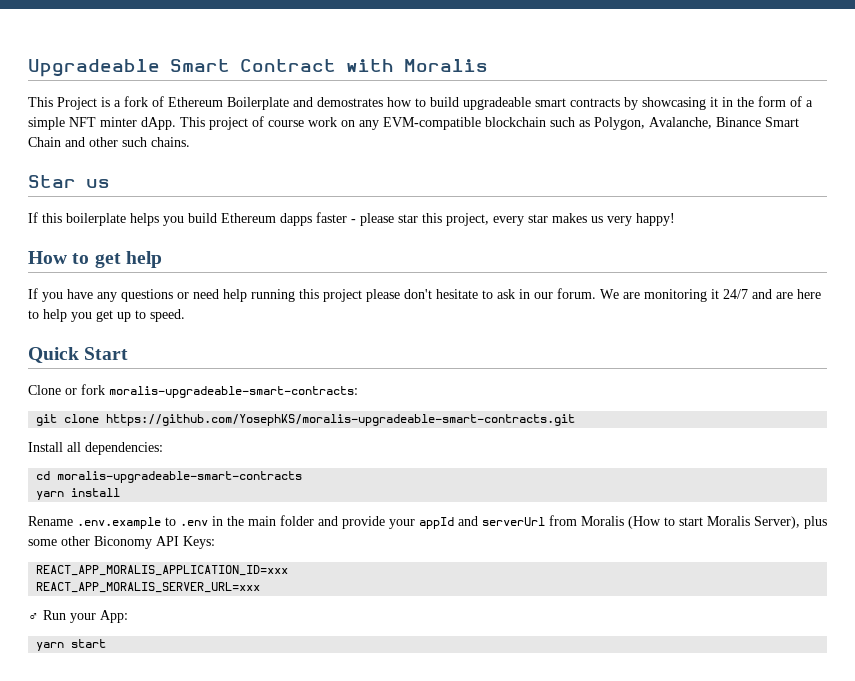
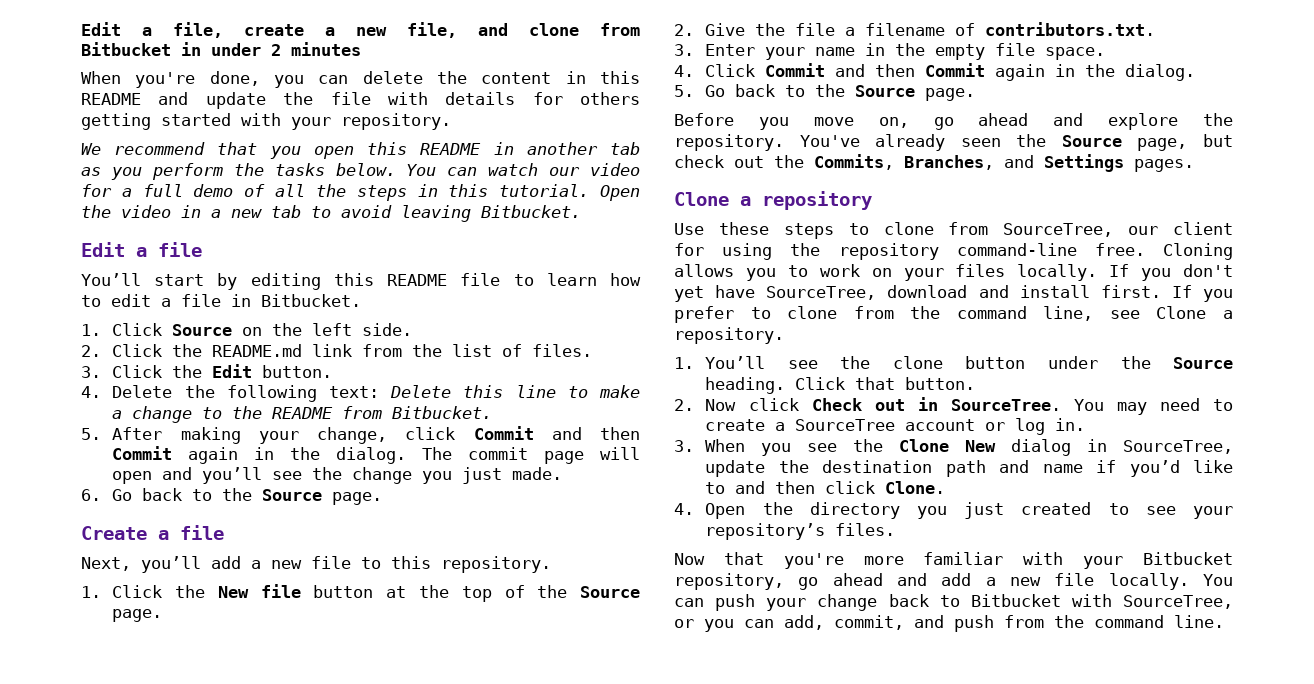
[28,59,488,77] [28,96,813,110] [28,116,799,130] [28,137,190,147] [28,175,110,188] [28,212,675,226] [28,251,162,268] [28,288,821,302] [28,309,185,322] [28,347,129,363] [28,384,358,398] [36,414,576,426] [28,442,163,455] [36,471,303,483] [36,488,121,500] [28,515,827,529] [28,536,215,549] [36,565,289,576] [36,582,261,593] [28,610,128,623] [36,639,107,651] Upgradeable Smart Contract with Moralis // This Project is a fork of Ethereum Boilerplate and demostrates how to build upgradeable smart contracts by showcasing it in the form of a simple NFT minter dApp. This project of course work on any EVM-compatible blockchain such as Polygon, Avalanche, Binance Smart Chain and other such chains. // Star us // If this boilerplate helps you build Ethereum dapps faster - please star this project, every star makes us very happy! // How to get help // If you have any questions or need help running this project please don't hesitate to ask in our forum. We are monitoring it 24/7 and are here to help you get up to speed. // Quick Start // Clone or fork moralis-upgradeable-smart-contracts: // git clone https://github.com/YosephKS/moralis-upgradeable-smart-contracts.git // Install all dependencies: // cd moralis-upgradeable-smart-contracts // yarn install // Rename .env.example to .env in the main folder and provide your appId and serverUrl from Moralis (How to start Moralis Server), plus some other Biconomy API Keys: // REACT_APP_MORALIS_APPLICATION_ID=xxx // REACT_APP_MORALIS_SERVER_URL=xxx // ♂ Run your App: // yarn start -> [81,22,640,38] [81,42,361,56] [81,71,640,88] [81,92,640,109] [81,113,451,130] [81,142,640,159] [81,163,640,180] [81,184,640,201] [81,205,581,222] [81,242,202,257] [81,273,641,290] [81,294,361,307] [81,323,413,336] [81,344,593,357] [81,364,333,378] [81,385,641,402] [112,406,493,423] [81,426,641,444] [112,446,641,464] [112,467,563,484] [81,488,383,505] [81,525,224,540] [81,556,551,573] [81,584,640,602] [112,609,163,622] [674,22,1156,36] [674,43,1106,60] [674,63,1196,81] [674,84,976,101] [674,113,1233,130] [674,134,1233,151] [674,154,1194,172] [674,191,872,210] [674,222,1233,239] [674,243,1233,260] [674,264,1233,281] [674,285,1233,302] [674,306,1233,323] [674,327,784,344] [674,356,1233,369] [705,377,976,394] [674,397,1233,415] [705,418,1086,435] [674,439,1233,456] [705,460,1233,477] [705,481,946,494] [674,502,1233,519] [705,523,896,540] [674,552,1233,569] [674,573,1233,590] [674,594,1233,611] [674,615,1224,632] Edit a file, create a new file, and clone from Bitbucket in under 2 minutes // When you're done, you can delete the content in this README and update the file with details for others getting started with your repository. // We recommend that you open this README in another tab as you perform the tasks below. You can watch our video for a full demo of all the steps in this tutorial. Open the video in a new tab to avoid leaving Bitbucket. // Edit a file // You’ll start by editing this README file to learn how to edit a file in Bitbucket. // 1. Click Source on the left side. // 2. Click the README.md link from the list of files. // 3. Click the Edit button. // 4. Delete the following text: Delete this line to make a change to the README from Bitbucket. // 5. After making your change, click Commit and then Commit again in the dialog. The commit page will open and you’ll see the change you just made. // 6. Go back to the Source page. // Create a file // Next, you’ll add a new file to this repository. // 1. Click the New file button at the top of the Source page. // 2. Give the file a filename of contributors.txt. // 3. Enter your name in the empty file space. // 4. Click Commit and then Commit again in the dialog. // 5. Go back to the Source page. // Before you move on, go ahead and explore the repository. You've already seen the Source page, but check out the Commits, Branches, and Settings pages. // Clone a repository // Use these steps to clone from SourceTree, our client for using the repository command-line free. Cloning allows you to work on your files locally. If you don't yet have SourceTree, download and install first. If you prefer to clone from the command line, see Clone a repository. // 1. You’ll see the clone button under the Source heading. Click that button. // 2. Now click Check out in SourceTree. You may need to create a SourceTree account or log in. // 3. When you see the Clone New dialog in SourceTree, update the destination path and name if you’d like to and then click Clone. // 4. Open the directory you just created to see your repository’s files. // Now that you're more familiar with your Bitbucket repository, go ahead and add a new file locally. You can push your change back to Bitbucket with SourceTree, or you can add, commit, and push from the command line.

